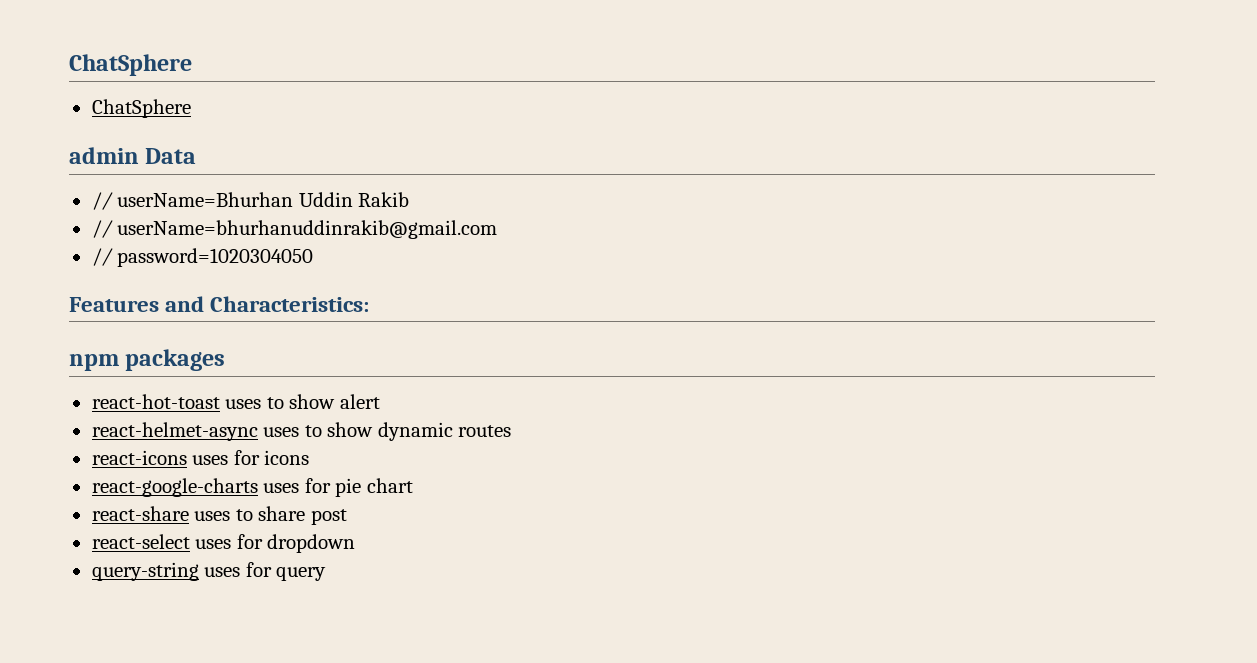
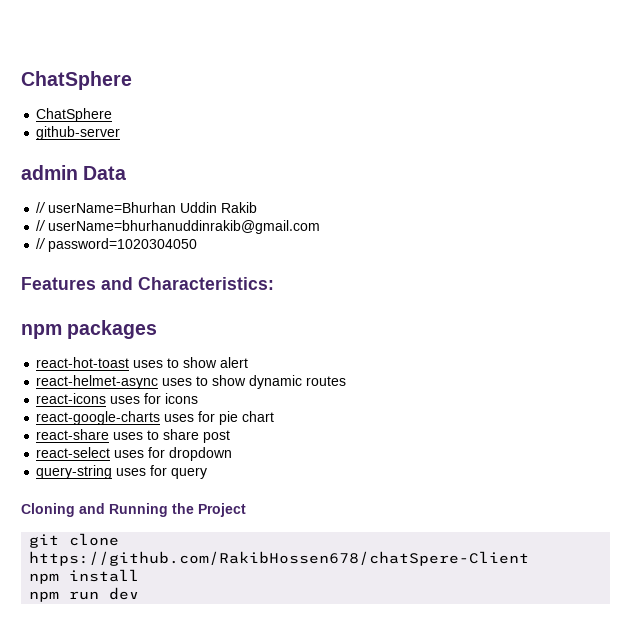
(191, 108) none -> [36,126,121,140] // github-server
(327, 574) none -> [21,503,246,517] [29,533,120,548] [29,551,530,566] [29,569,140,584] [29,587,140,602] // Cloning and Running the Project // git clone https://github.com/RakibHossen678/chatSpere-Client // npm install // npm run dev

